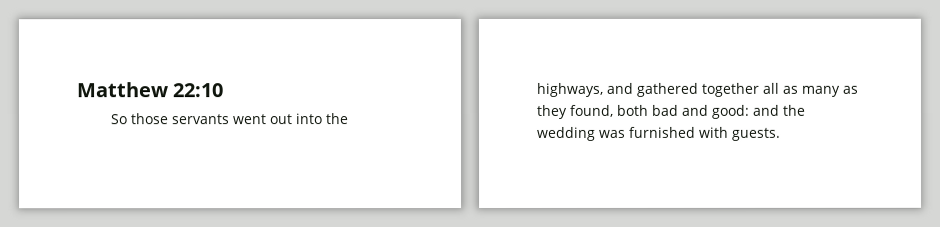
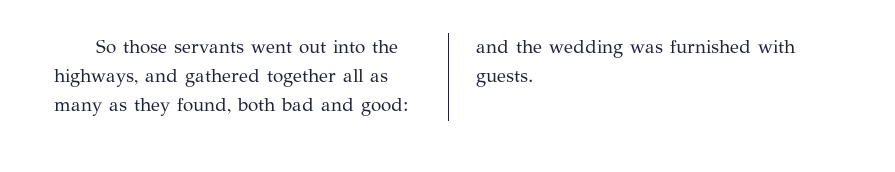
[76,82,224,98] Matthew 22:10 // -> (96, 46) none

